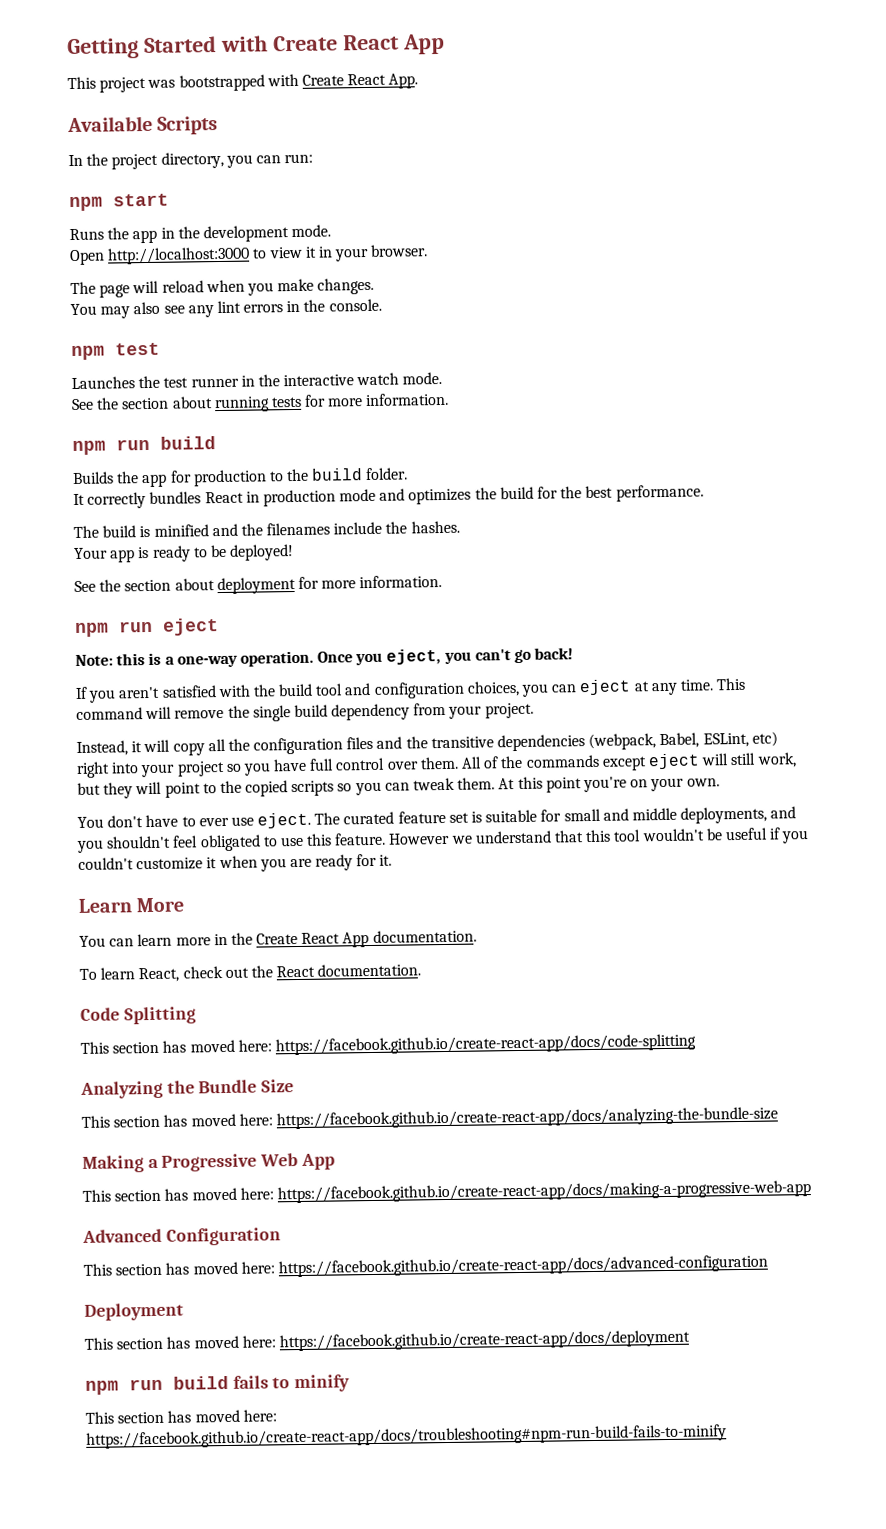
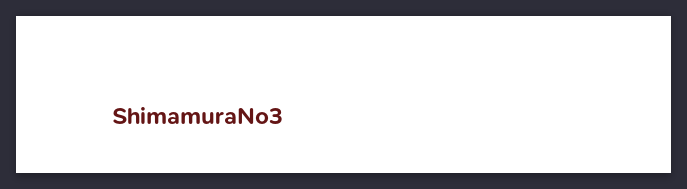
[67,33,445,60] [67,73,419,93] [67,115,219,135] [68,151,314,170] [69,193,169,212] [69,224,332,244] [69,244,429,266] [70,277,375,298] [70,298,382,319] [71,342,160,361] [71,371,443,390] [71,392,450,413] [72,436,216,456] [72,467,409,488] [73,484,704,509] [73,520,460,539] [74,544,295,563] [74,574,443,595] [75,618,219,637] [75,647,574,668] [75,677,747,703] [76,702,534,722] [76,731,778,756] [76,752,797,778] [77,776,720,799] [77,806,797,829] [76,827,810,853] [78,853,393,872] [78,897,185,913] [79,929,477,948] [79,963,422,983] [80,1006,196,1025] [80,1033,696,1056] [80,1079,295,1099] [81,1106,778,1130] [82,1153,335,1173] [82,1180,811,1204] [82,1227,281,1246] [83,1254,768,1278] [84,1302,184,1321] [84,1329,690,1352] [85,1374,351,1395] [85,1409,277,1424] [86,1424,727,1449] Getting Started with Create React App // This project was bootstrapped with Create React App. // Available Scripts // In the project directory, you can run: // npm start // Runs the app in the development mode. // Open http://localhost:3000 to view it in your browser. // The page will reload when you make changes. // You may also see any lint errors in the console. // npm test // Launches the test runner in the interactive watch mode. // See the section about running tests for more information. // npm run build // Builds the app for production to the build folder. // It correctly bundles React in production mode and optimizes the build for the best performance. // The build is minified and the filenames include the hashes. // Your app is ready to be deployed! // See the section about deployment for more information. // npm run eject // Note: this is a one-way operation. Once you eject, you can't go back! // If you aren't satisfied with the build tool and configuration choices, you can eject at any time. This command will remove the single build dependency from your project. // Instead, it will copy all the configuration files and the transitive dependencies (webpack, Babel, ESLint, etc) right into your project so you have full control over them. All of the commands except eject will still work, but they will point to the copied scripts so you can tweak them. At this point you're on your own. // You don't have to ever use eject. The curated feature set is suitable for small and middle deployments, and you shouldn't feel obligated to use this feature. However we understand that this tool wouldn't be useful if you couldn't customize it when you are ready for it. // Learn More // You can learn more in the Create React App documentation. // To learn React, check out the React documentation. // Code Splitting // This section has moved here: https://facebook.github.io/create-react-app/docs/code-splitting // Analyzing the Bundle Size // This section has moved here: https://facebook.github.io/create-react-app/docs/analyzing-the-bundle-size // Making a Progressive Web App // This section has moved here: https://facebook.github.io/create-react-app/docs/making-a-progressive-web-app // Advanced Configuration // This section has moved here: https://facebook.github.io/create-react-app/docs/advanced-configuration // Deployment // This section has moved here: https://facebook.github.io/create-react-app/docs/deployment // npm run build fails to minify // This section has moved here: https://facebook.github.io/create-react-app/docs/troubleshooting#npm-run-build-fails-to-minify -> [112,107,283,124] ShimamuraNo3

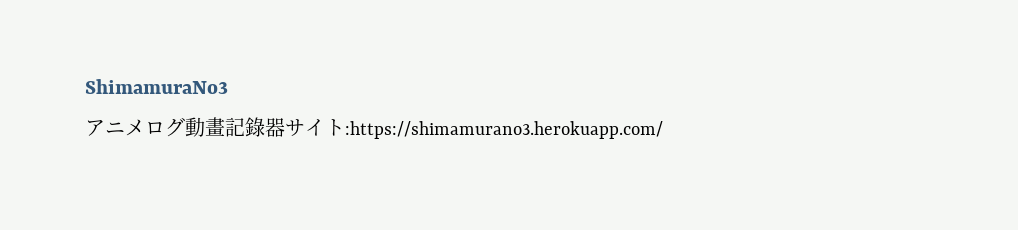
(283, 115) none -> [85,117,663,139] // アニメログ動畫記錄器サイト:https://shimamurano3.herokuapp.com/

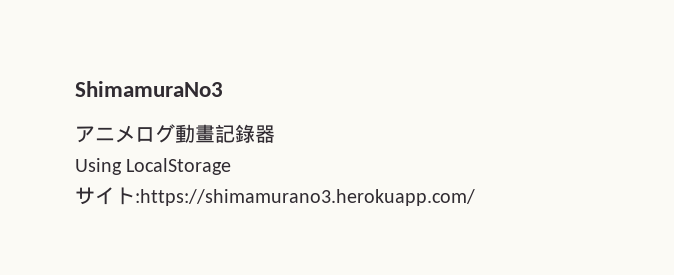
(285, 127) none -> [75,158,232,175] // Using LocalStorage //

